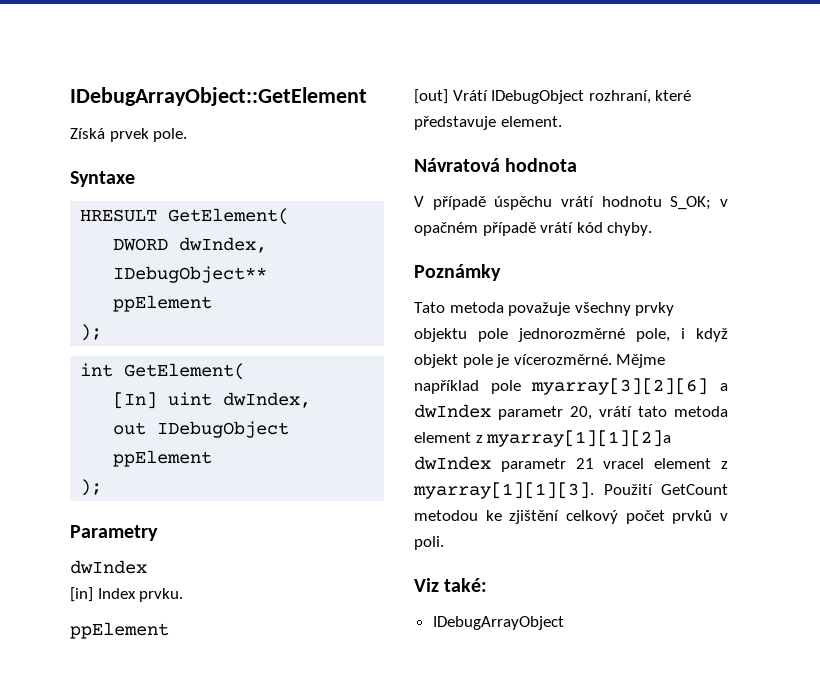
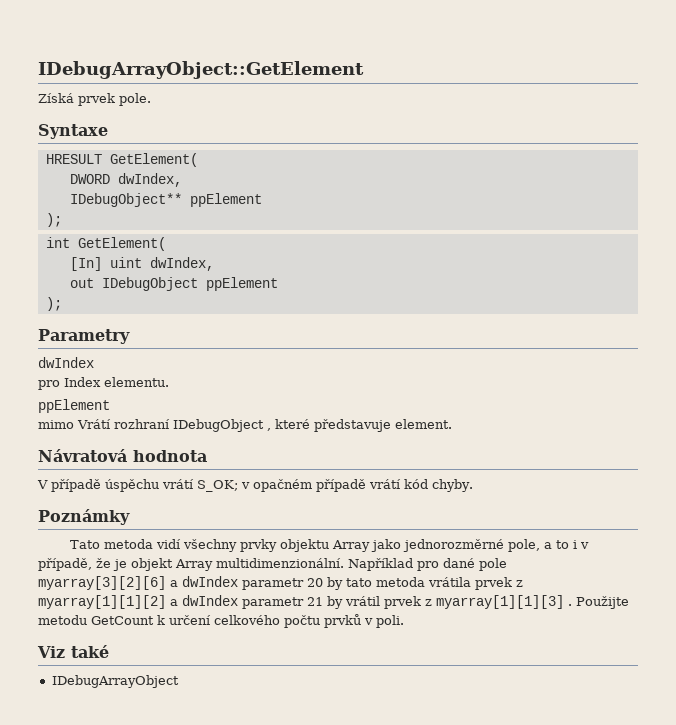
[70,587,184,602] [70,622,169,639] [414,89,651,104] [in] Index prvku. // ppElement // [out] Vrátí IDebugObject rozhraní, -> [38,377,169,390] [38,399,110,413] [38,419,271,432] pro Index elementu. // ppElement // mimo Vrátí rozhraní IDebugObject ,
[601,196,662,207] hodnotu -> (194, 484) none
[508,302,571,316] považuje -> [155,539,181,549] vidí
[478,328,728,342] [414,354,666,368] [414,380,479,394] pole jednorozměrné pole, i když objekt pole je vícerozměrné. Mějme například -> [331,539,589,552] [38,558,475,571] Array jako jednorozměrné pole, a to i v případě, že je objekt Array multidimenzionální. Například pro dané
[570,406,728,420] [414,430,672,447] [414,456,728,472] [413,482,728,499] [414,510,665,524] 20, vrátí tato metoda element z myarray[1][1][2]a dwIndex parametr 21 vracel element z myarray[1][1][3]. Použití GetCount metodou ke zjištění celkový počet -> [307,577,523,590] [38,595,629,609] [38,615,320,628] 20 by tato metoda vrátila prvek z myarray[1][1][2] a dwIndex parametr 21 by vrátil prvek z myarray[1][1][3] . Použijte metodu GetCount k určení celkového počtu
[444,578,488,592] také: -> [71,645,109,658] také

